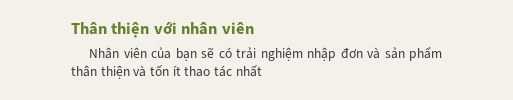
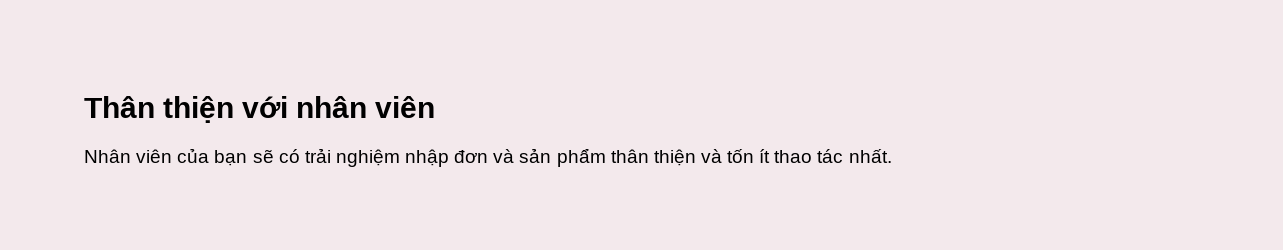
[235,65,262,77] nhất -> [848,149,892,163] nhất.

